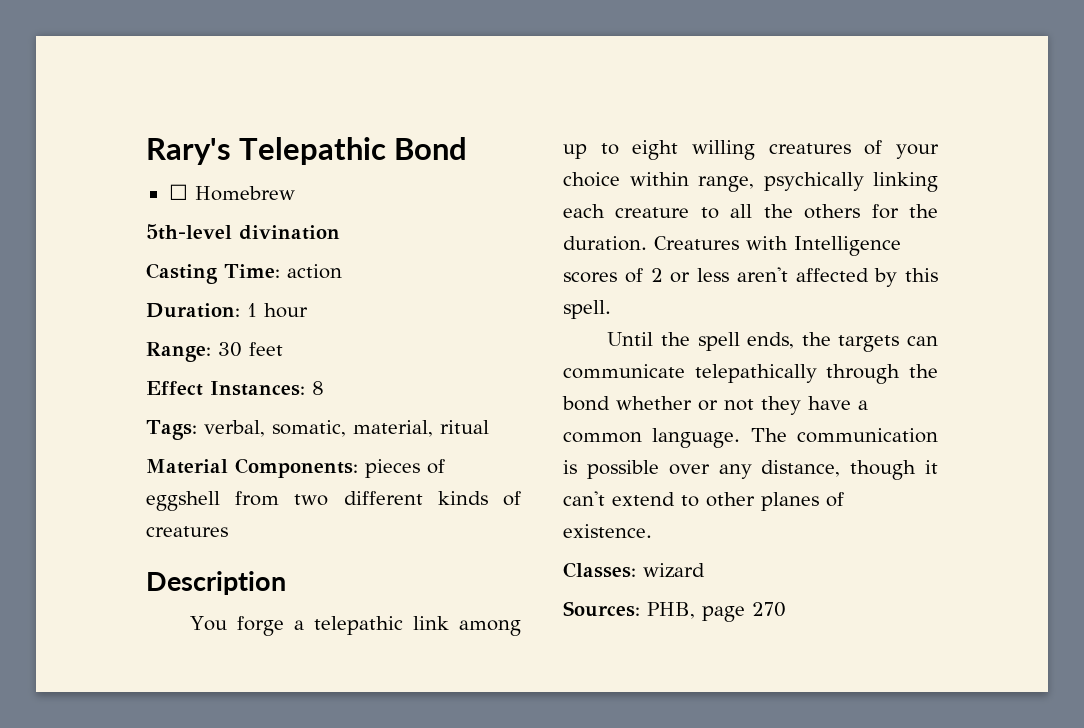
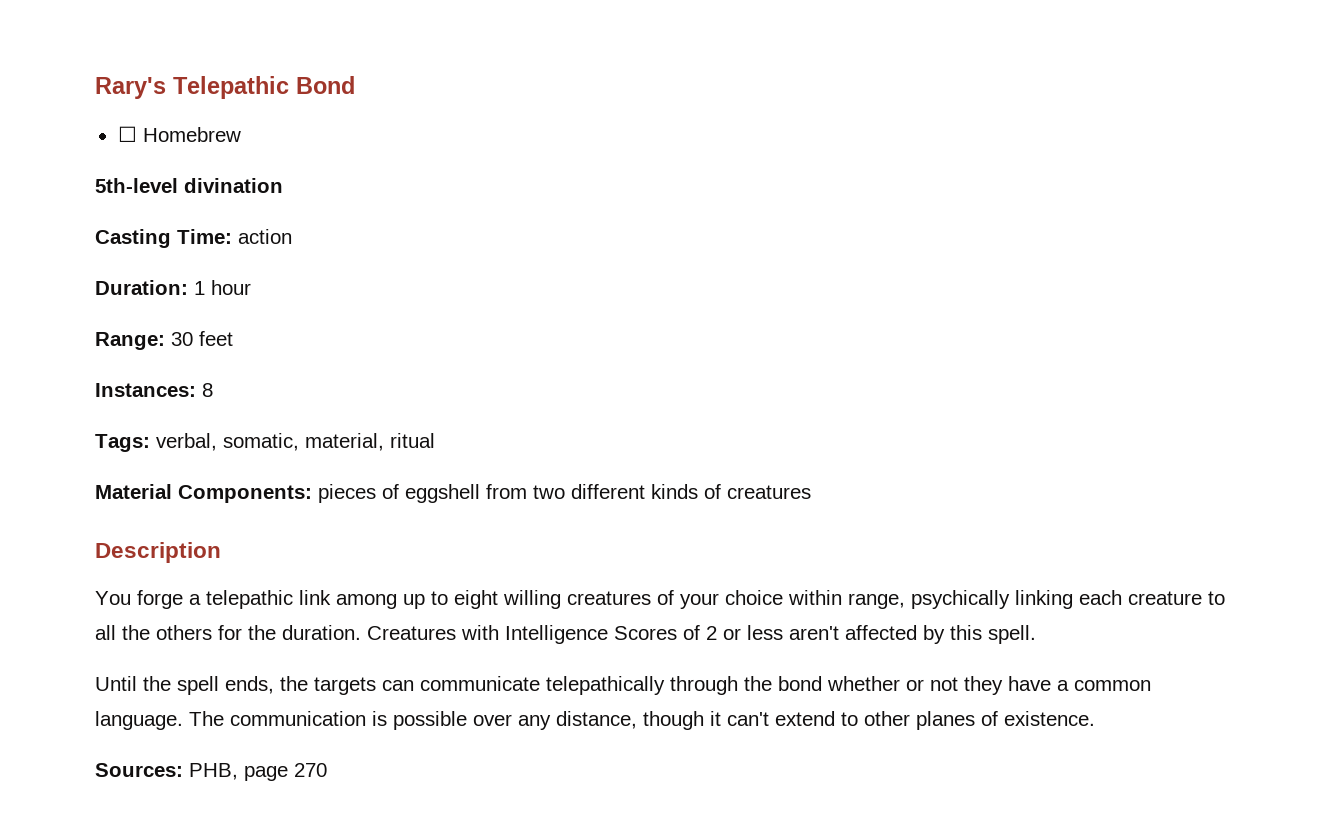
[146,381,203,396] Effect -> (233, 338) none
[563,272,617,283] scores -> [614,626,677,640] Scores
[563,562,705,578] // Classes: wizard -> (1095, 718) none

